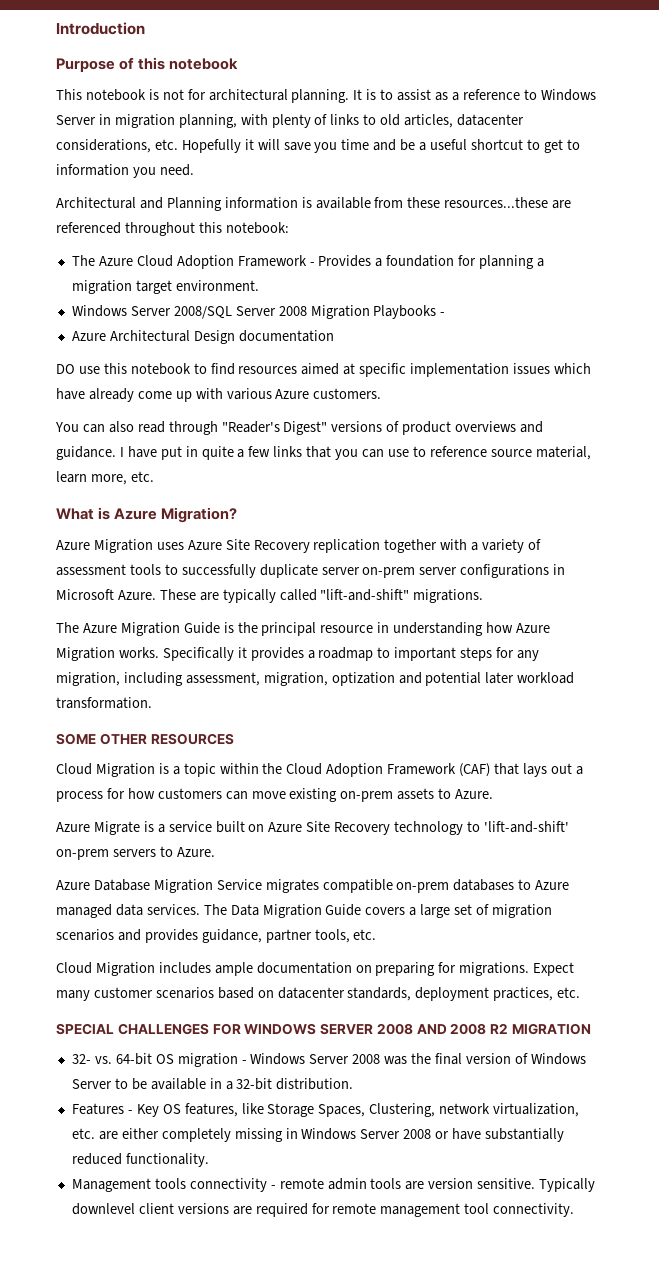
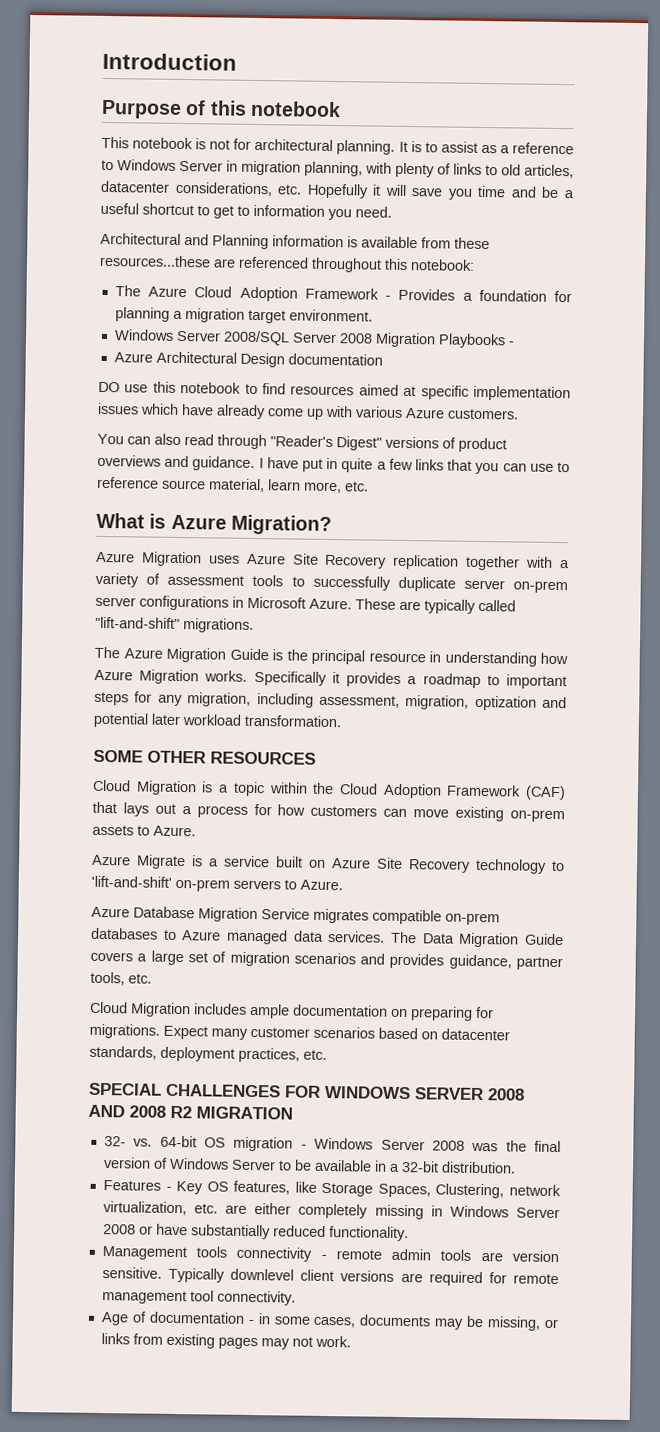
(575, 1210) none -> [100,1311,559,1331] [100,1333,351,1350] // Age of documentation - in some cases, documents may be missing, or links from existing pages may not work.

